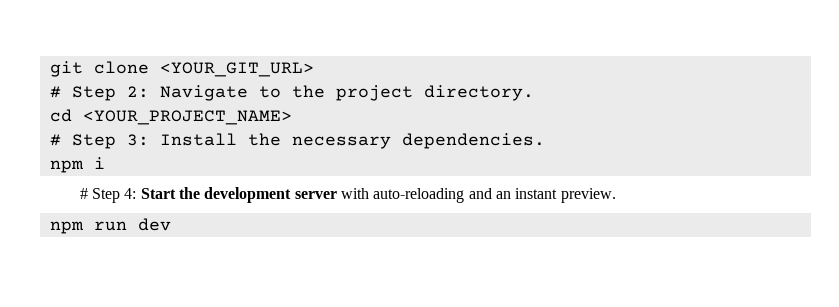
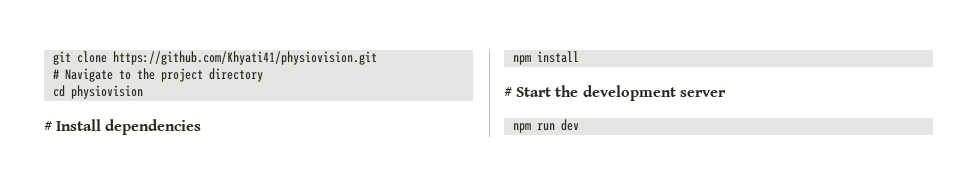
[159,62,314,77] [49,86,149,101] <YOUR_GIT_URL> // # Step 2: -> [113,51,378,65] [53,69,60,79] https://github.com/Khyati41/physiovision.git // #
[423,85,534,101] directory. -> [209,68,264,82] directory
[82,110,292,125] [49,133,545,149] [49,157,105,173] [79,188,137,203] <YOUR_PROJECT_NAME> // # Step 3: Install the necessary dependencies. // npm i // # Step 4: -> [71,85,144,99] [44,119,202,135] [513,51,580,65] [504,87,512,97] physiovision // # Install dependencies // npm install // #
[340,188,616,203] with auto-reloading and an instant preview. -> (726, 93) none

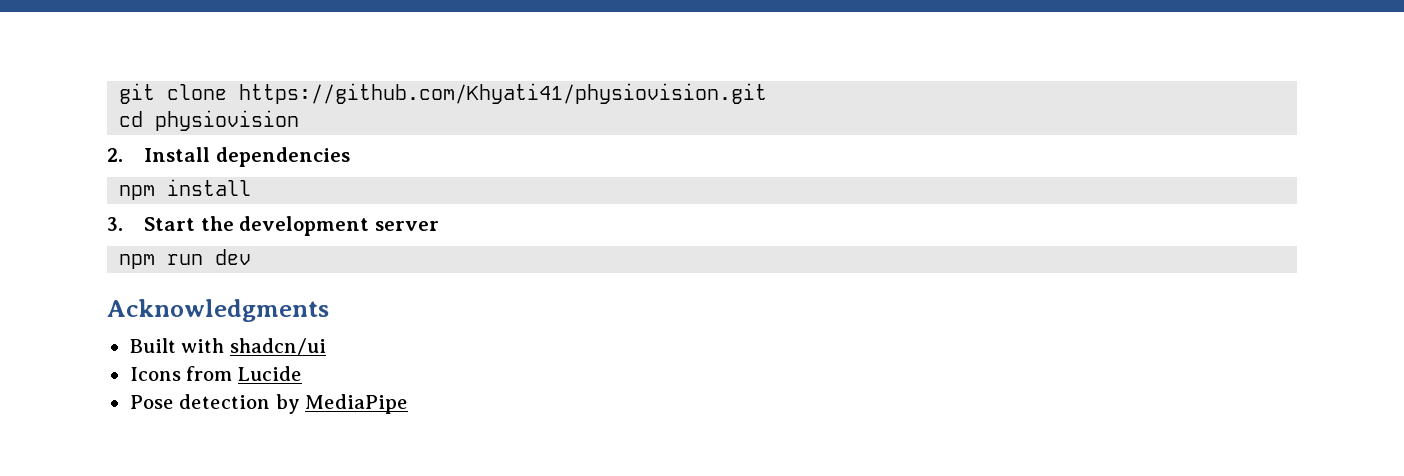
[53,68,264,82] // # Navigate to the project directory -> (768, 93) none
[44,121,52,131] # -> [107,148,123,162] 2.
[504,87,512,97] # -> [107,217,123,231] 3.
(580, 125) none -> [107,299,329,322] [129,338,326,355] [129,366,302,381] [129,394,409,414] // Acknowledgments // Built with shadcn/ui // Icons from Lucide // Pose detection by MediaPipe

